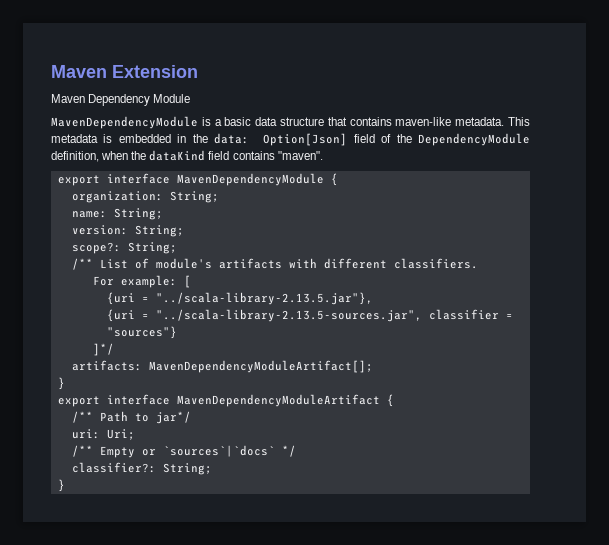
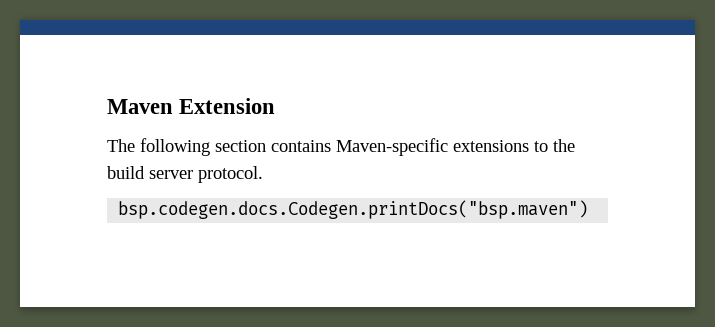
[51,94,191,106] [51,116,531,129] [51,133,530,146] [51,150,323,162] [57,173,338,186] [71,191,219,203] [71,208,163,220] [71,225,184,237] [71,242,177,254] [71,258,478,270] [92,275,191,288] [106,292,373,305] [106,309,513,322] [106,326,177,339] [92,343,114,356] [71,360,373,373] [57,377,65,390] [57,394,394,407] [71,411,191,424] [71,429,135,440] [71,445,296,458] [71,462,212,475] [57,479,65,492] Maven Dependency Module // MavenDependencyModule is a basic data structure that contains maven-like metadata. This metadata is embedded in the data: Option[Json] field of the DependencyModule definition, when the dataKind field contains "maven". // export interface MavenDependencyModule { // organization: String; // name: String; // version: String; // scope?: String; // /** List of module's artifacts with different classifiers. // For example: [ // {uri = "../scala-library-2.13.5.jar"}, // {uri = "../scala-library-2.13.5-sources.jar", classifier = "sources"} // ]*/ // artifacts: MavenDependencyModuleArtifact[]; // } // export interface MavenDependencyModuleArtifact { // /** Path to jar*/ // uri: Uri; // /** Empty or `sources`|`docs` */ // classifier?: String; // } -> [107,138,575,156] [107,166,263,183] [118,200,589,219] The following section contains Maven-specific extensions to the build server protocol. // bsp.codegen.docs.Codegen.printDocs("bsp.maven")

